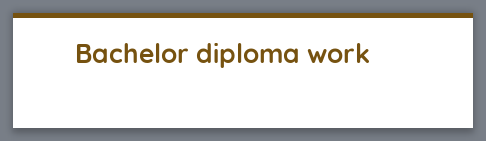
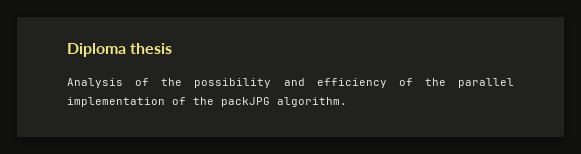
[75,42,371,68] Bachelor diploma work -> [67,43,173,57] [67,78,514,88] [67,97,347,107] Diploma thesis // Analysis of the possibility and efficiency of the parallel implementation of the packJPG algorithm.

